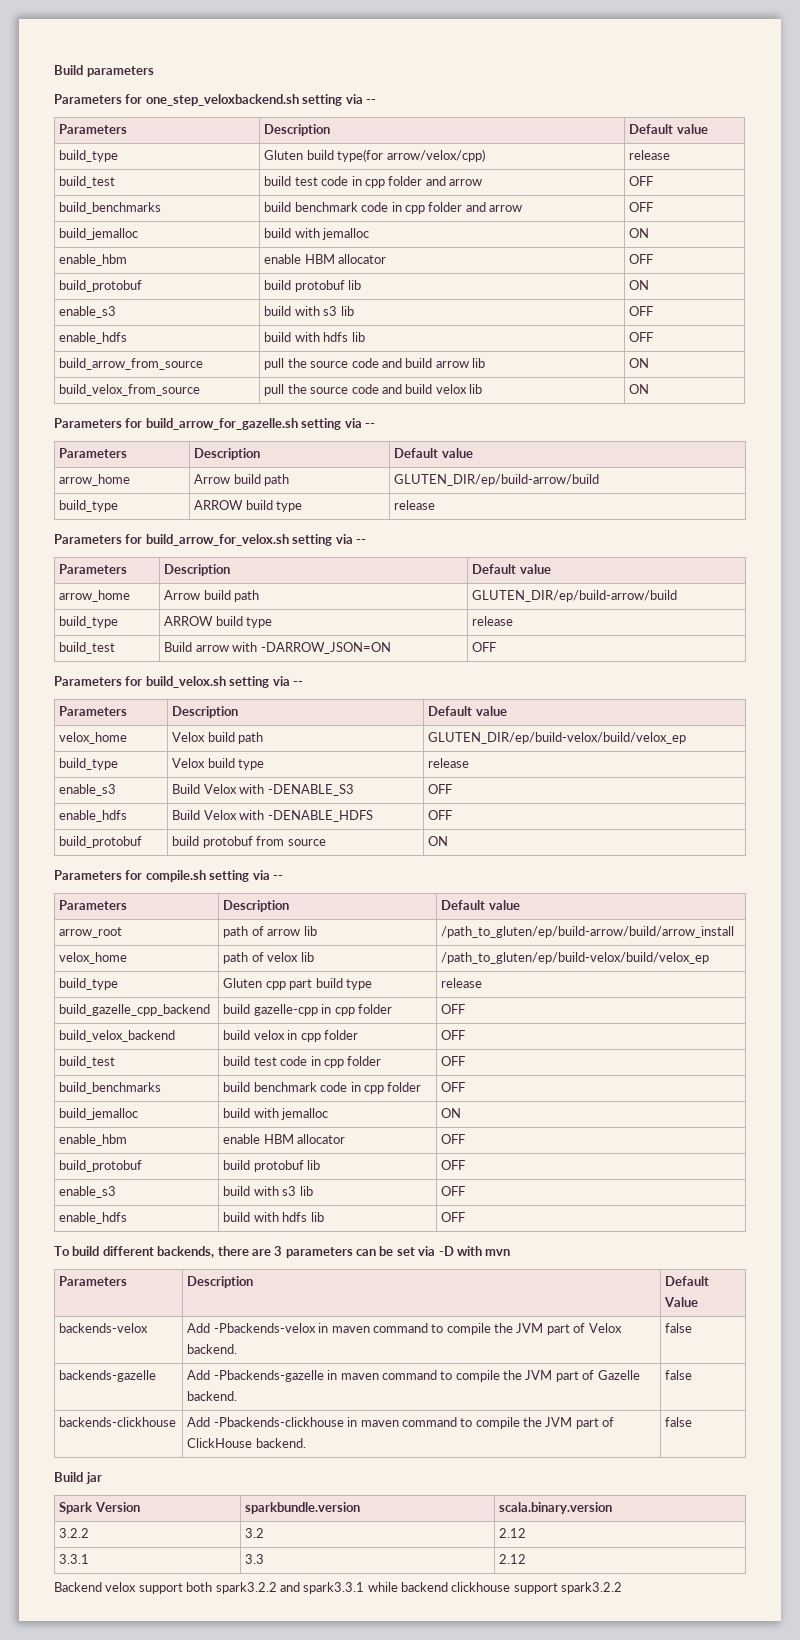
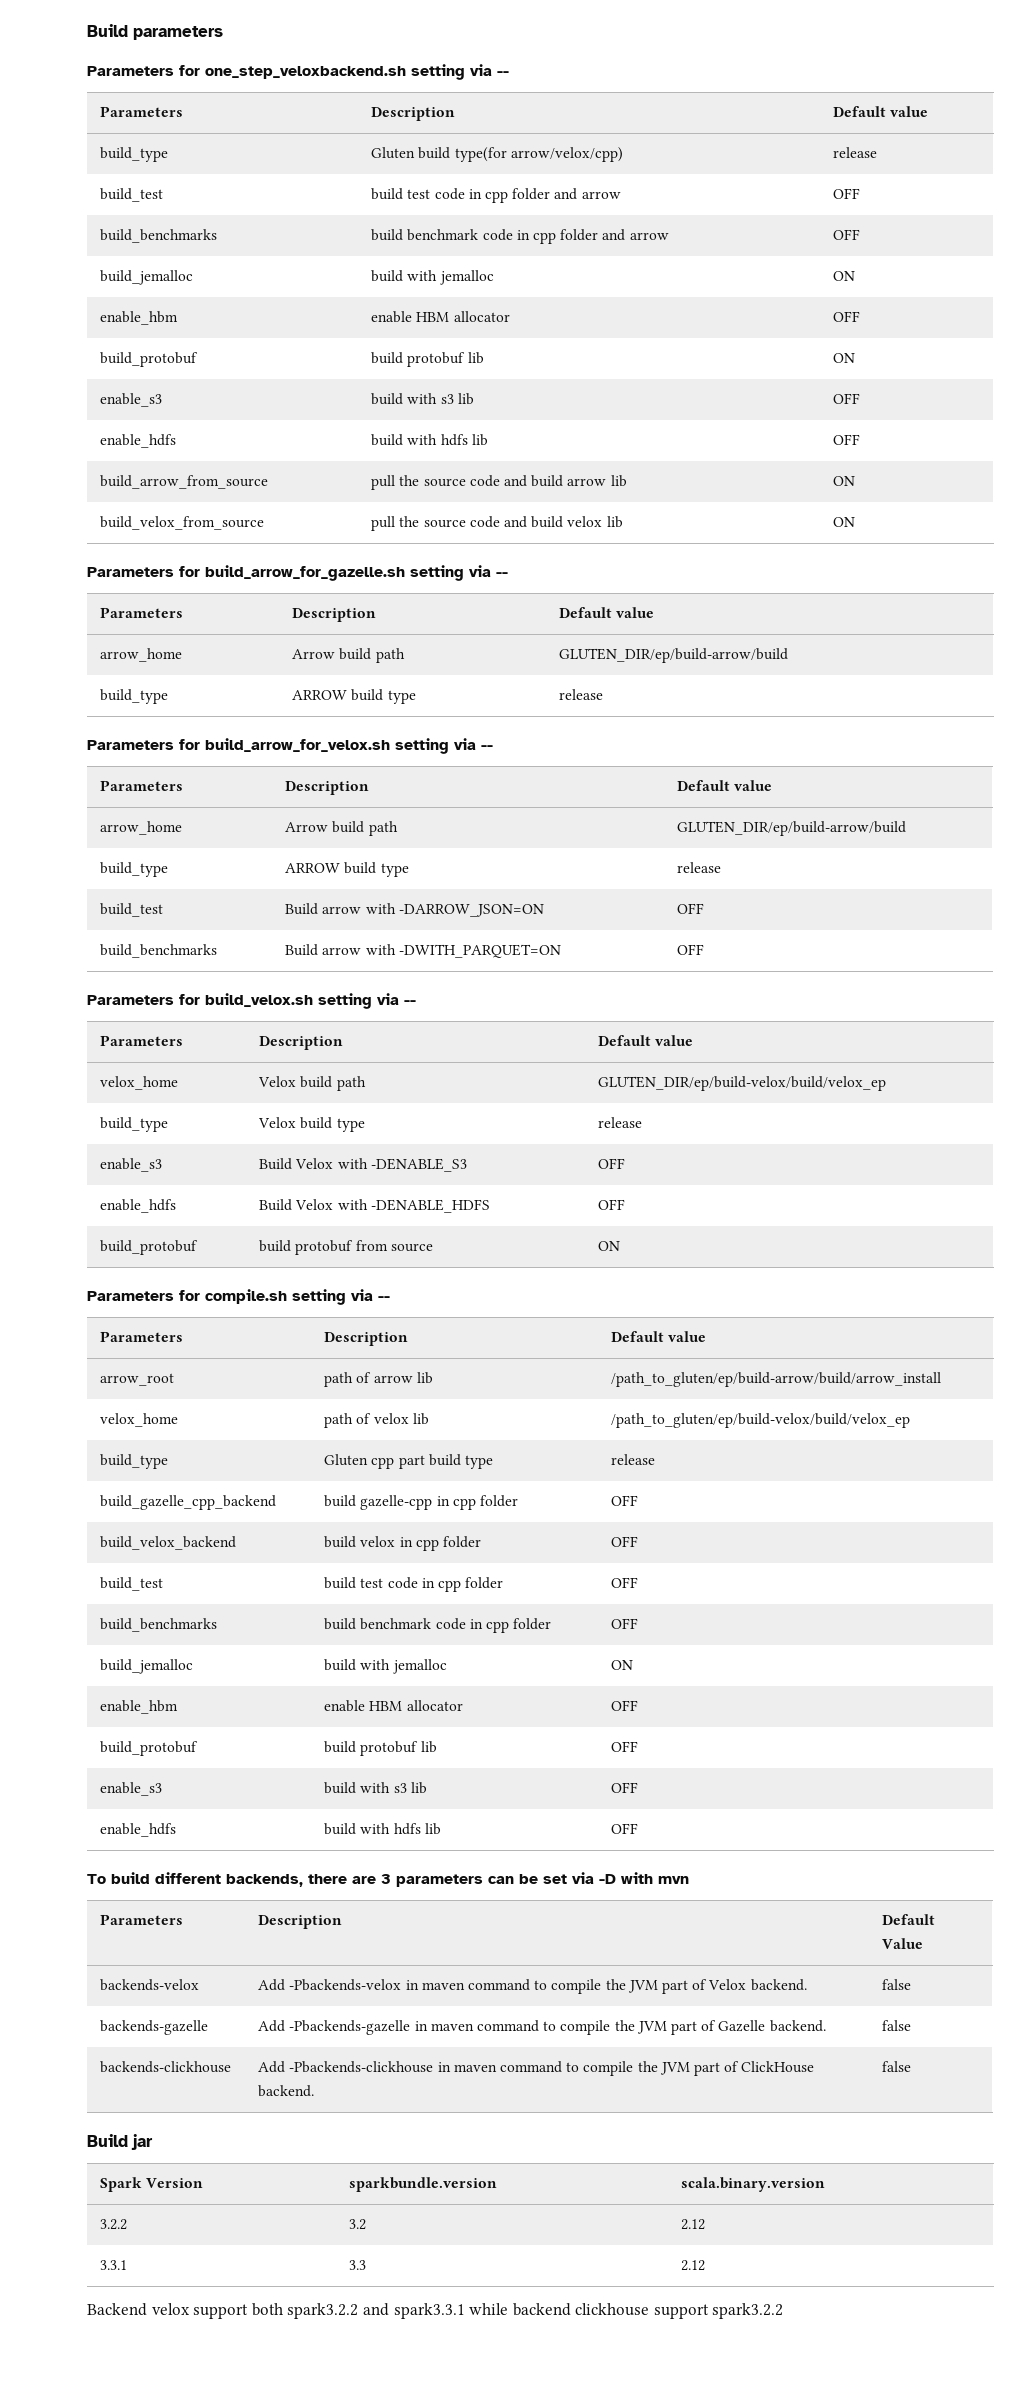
(497, 647) none -> [100,944,218,958] [285,944,561,958] [677,944,705,955] // build_benchmarks | Build arrow with -DWITH_PARQUET=ON | OFF

